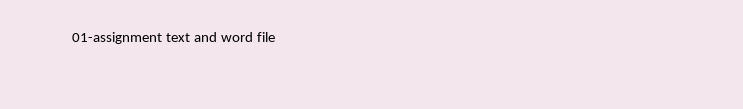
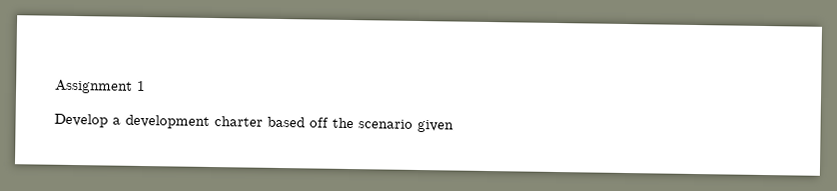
[72,32,275,44] 01-assignment text and word file -> [55,79,146,94] [54,113,454,133] Assignment 1 // Develop a development charter based off the scenario given

